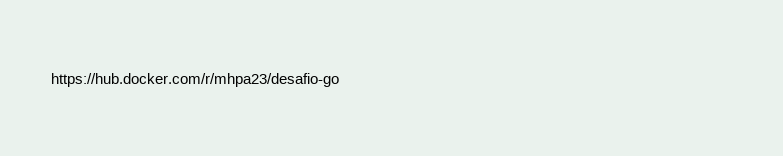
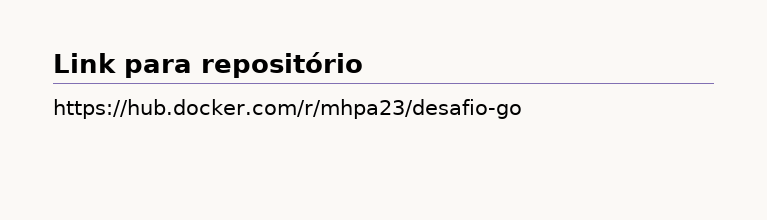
(51, 80) none -> [53,52,363,78] Link para repositório //

